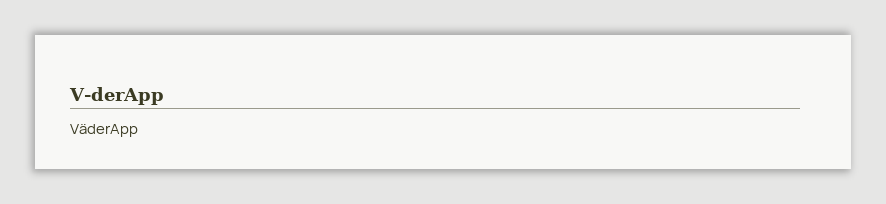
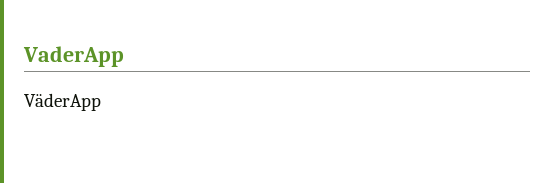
[69,87,164,105] V-derApp -> [23,46,124,67] VaderApp

